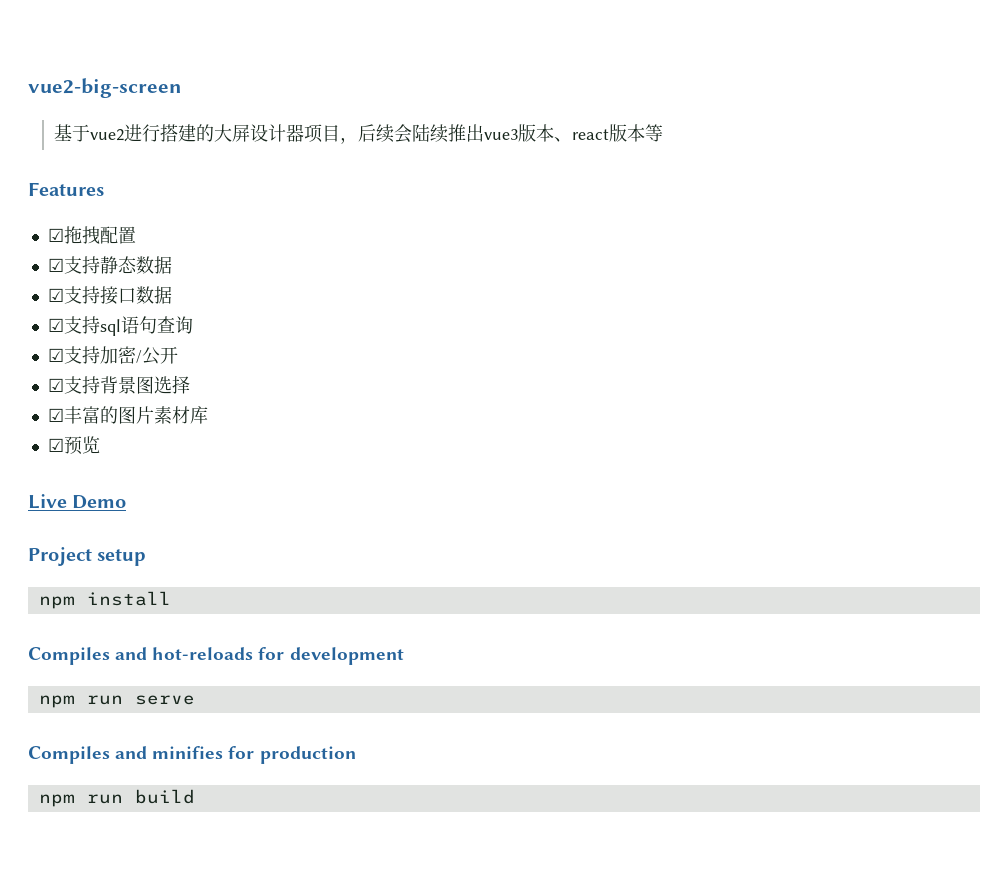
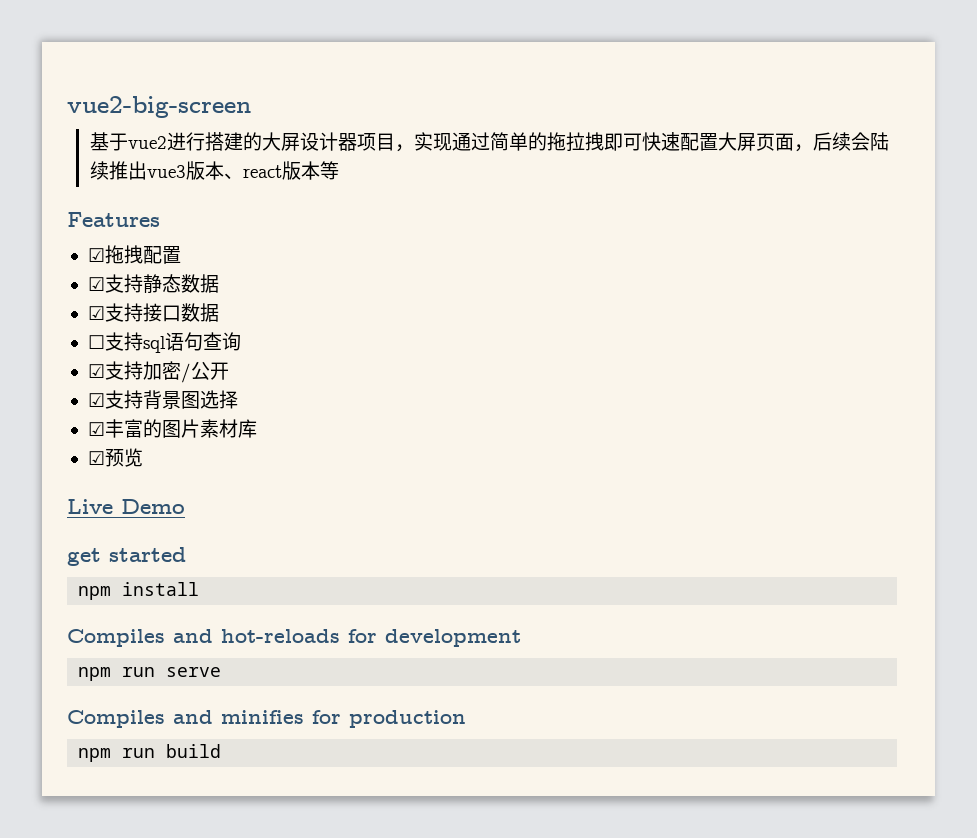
(359, 140) none -> [413,132,813,152] 实现通过简单的拖拉拽即可快速配置大屏页面，
[47,318,64,332] ☑ -> [87,335,105,349] ☐
[28,547,147,566] Project setup -> [67,547,186,566] get started

